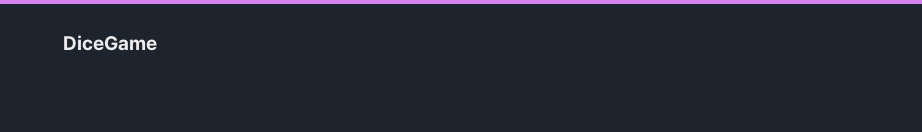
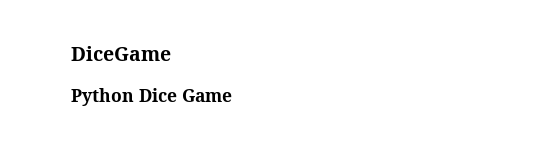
(157, 43) none -> [71,88,232,106] // Python Dice Game

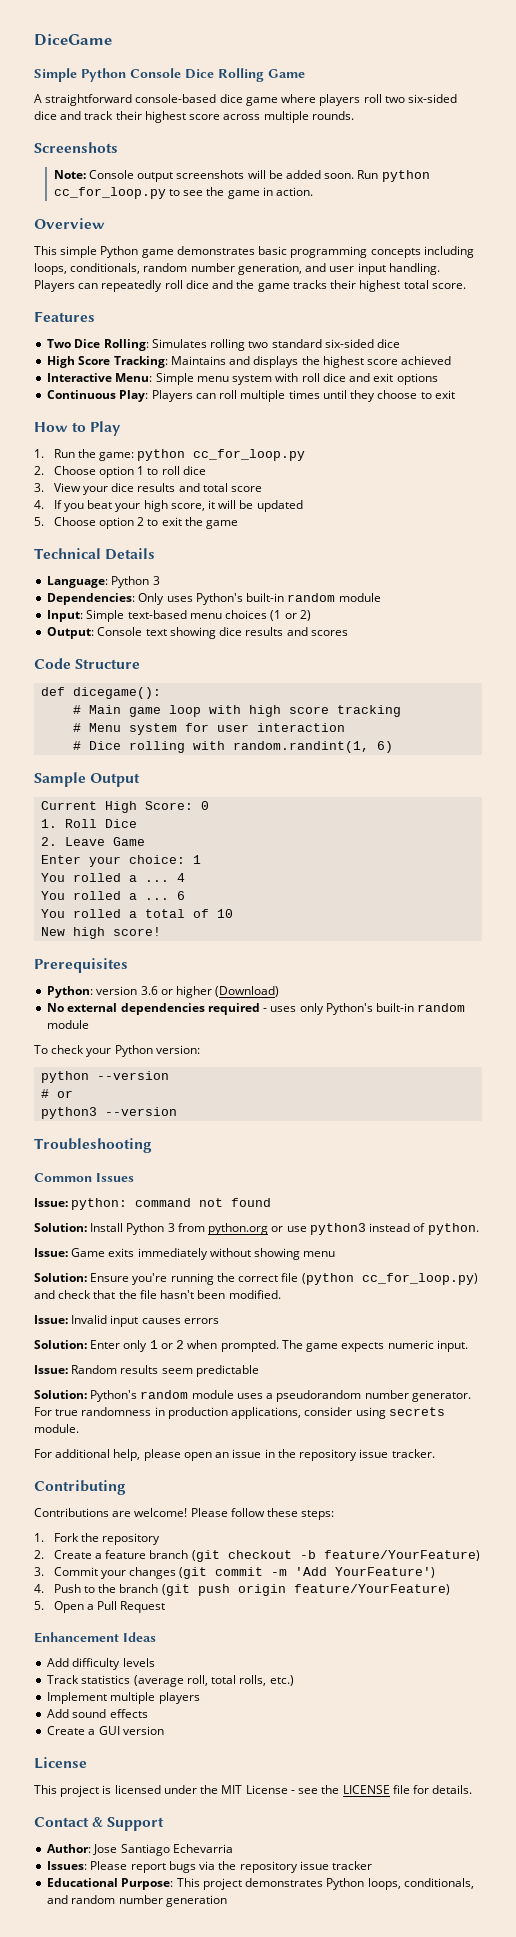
[71,88,232,106] Python Dice Game -> [34,68,305,82] [34,94,458,106] [34,111,354,123] [34,142,118,153] [53,170,430,182] [53,187,313,199] [34,218,105,229] [34,246,474,258] [34,263,440,275] [34,280,466,292] [34,311,95,322] [47,339,401,351] [47,356,452,368] [47,373,438,385] [47,390,455,402] [34,421,122,436] [34,449,306,461] [34,466,206,478] [34,483,262,495] [34,500,303,512] [34,517,238,529] [34,548,156,560] [47,576,160,588] [47,593,381,605] [47,610,311,622] [47,627,348,639] [34,658,141,669] [41,687,162,699] [73,705,402,717] [73,723,346,735] [73,741,394,753] [34,772,141,787] [41,801,210,813] [41,819,138,828] [41,837,146,846] [41,855,202,867] [41,873,186,882] [41,891,186,900] [41,909,234,918] [41,927,162,939] [34,958,128,973] [47,986,280,998] [47,1003,466,1015] [47,1020,90,1029] [34,1045,200,1057] [41,1071,170,1083] [41,1089,74,1098] [41,1107,178,1119] [34,1138,152,1153] [34,1173,134,1182] [34,1198,272,1210] [34,1223,479,1235] [34,1248,336,1260] [34,1273,478,1285] [34,1290,281,1299] [34,1315,219,1327] [34,1340,468,1352] [34,1365,259,1377] [34,1390,471,1402] [34,1407,445,1419] [34,1424,79,1433] [34,1449,435,1461] [34,1480,126,1495] [34,1508,335,1520] [34,1533,161,1545] [34,1550,480,1562] [34,1567,436,1579] [34,1584,450,1596] [34,1601,166,1613] [34,1632,156,1643] [47,1658,155,1670] [47,1675,294,1687] [47,1692,200,1704] [47,1709,148,1718] [47,1726,164,1735] [34,1757,87,1769] [34,1785,473,1797] [34,1817,165,1831] [47,1844,233,1856] [47,1861,373,1873] [47,1878,474,1890] [47,1895,227,1907] Simple Python Console Dice Rolling Game // A straightforward console-based dice game where players roll two six-sided dice and track their highest score across multiple rounds. // Screenshots // Note: Console output screenshots will be added soon. Run python cc_for_loop.py to see the game in action. // Overview // This simple Python game demonstrates basic programming concepts including loops, conditionals, random number generation, and user input handling. Players can repeatedly roll dice and the game tracks their highest total score. // Features // Two Dice Rolling: Simulates rolling two standard six-sided dice // High Score Tracking: Maintains and displays the highest score achieved // Interactive Menu: Simple menu system with roll dice and exit options // Continuous Play: Players can roll multiple times until they choose to exit // How to Play // 1. Run the game: python cc_for_loop.py // 2. Choose option 1 to roll dice // 3. View your dice results and total score // 4. If you beat your high score, it will be updated // 5. Choose option 2 to exit the game // Technical Details // Language: Python 3 // Dependencies: Only uses Python's built-in random module // Input: Simple text-based menu choices (1 or 2) // Output: Console text showing dice results and scores // Code Structure // def dicegame(): // # Main game loop with high score tracking // # Menu system for user interaction // # Dice rolling with random.randint(1, 6) // Sample Output // Current High Score: 0 // 1. Roll Dice // 2. Leave Game // Enter your choice: 1 // You rolled a ... 4 // You rolled a ... 6 // You rolled a total of 10 // New high score! // Prerequisites // Python: version 3.6 or higher (Download) // No external dependencies required - uses only Python's built-in random module // To check your Python version: // python --version // # or // python3 --version // Troubleshooting // Common Issues // Issue: python: command not found // Solution: Install Python 3 from python.org or use python3 instead of python. // Issue: Game exits immediately without showing menu // Solution: Ensure you're running the correct file (python cc_for_loop.py) and check that the file hasn't been modified. // Issue: Invalid input causes errors // Solution: Enter only 1 or 2 when prompted. The game expects numeric input. // Issue: Random results seem predictable // Solution: Python's random module uses a pseudorandom number generator. For true randomness in production applications, consider using secrets module. // For additional help, please open an issue in the repository issue tracker. // Contributing // Contributions are welcome! Please follow these steps: // 1. Fork the repository // 2. Create a feature branch (git checkout -b feature/YourFeature) // 3. Commit your changes (git commit -m 'Add YourFeature') // 4. Push to the branch (git push origin feature/YourFeature) // 5. Open a Pull Request // Enhancement Ideas // Add difficulty levels // Track statistics (average roll, total rolls, etc.) // Implement multiple players // Add sound effects // Create a GUI version // License // This project is licensed under the MIT License - see the LICENSE file for details. // Contact & Support // Author: Jose Santiago Echevarria // Issues: Please report bugs via the repository issue tracker // Educational Purpose: This project demonstrates Python loops, conditionals, and random number generation

